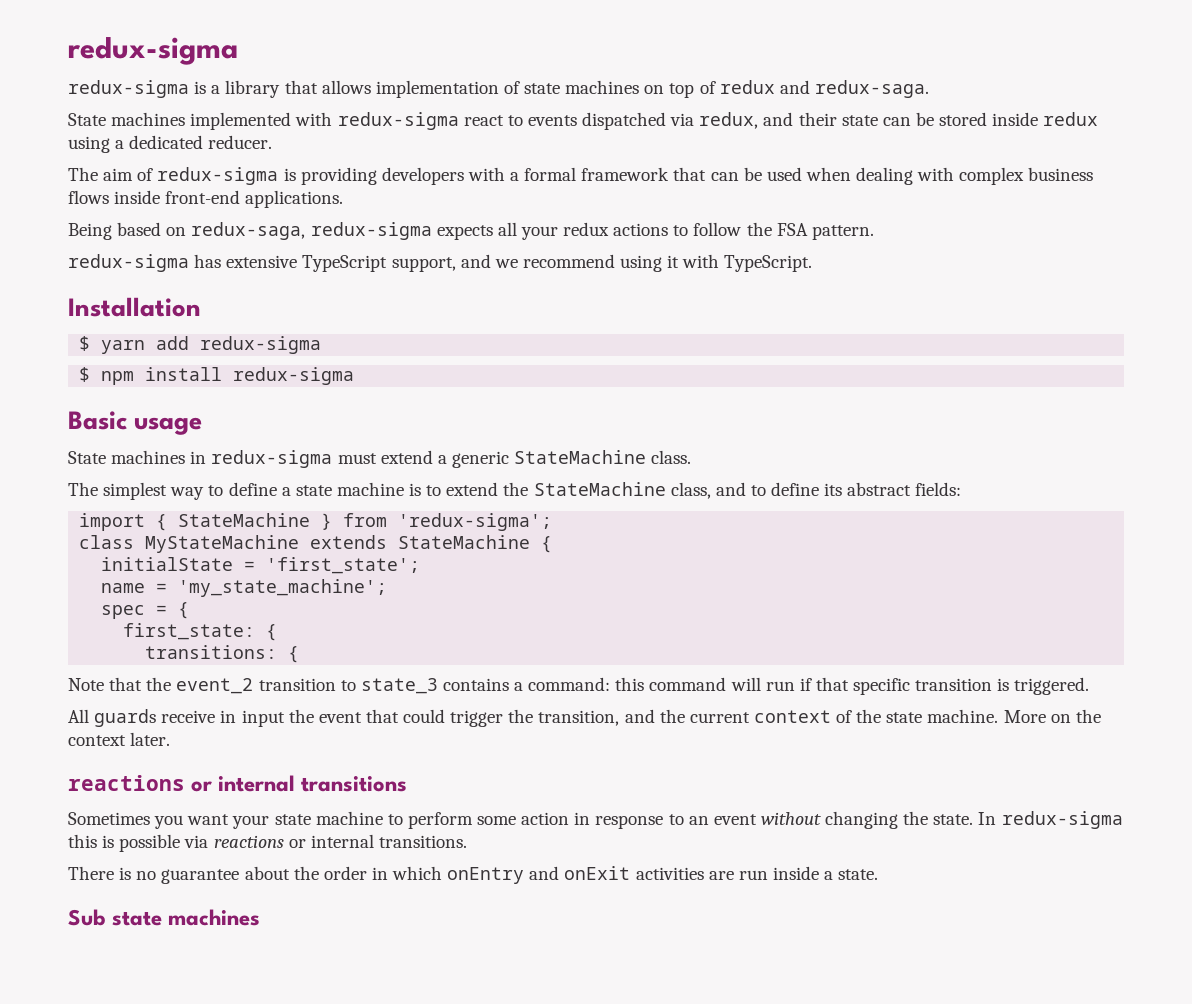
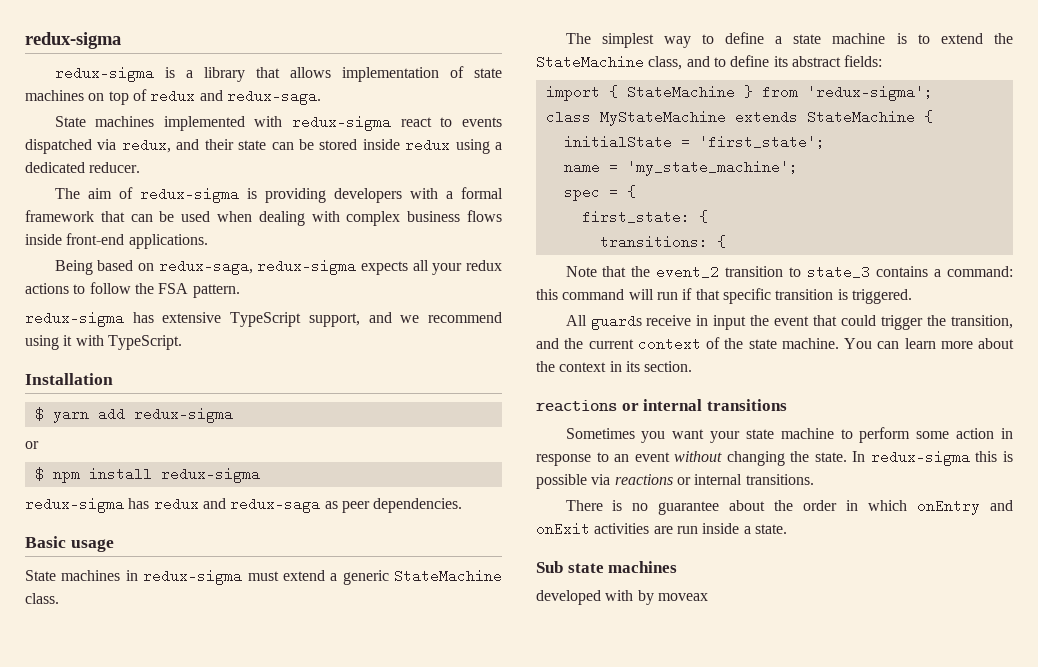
(322, 345) none -> [25,441,39,449] // or
(355, 376) none -> [25,497,463,513] // redux-sigma has redux and redux-saga as peer dependencies.
[1003,709,1101,723] [68,732,171,746] More on the context later. -> [844,338,1014,349] [536,361,693,372] You can learn more about the context in its section.
(261, 917) none -> [536,590,708,605] // developed with by moveax

